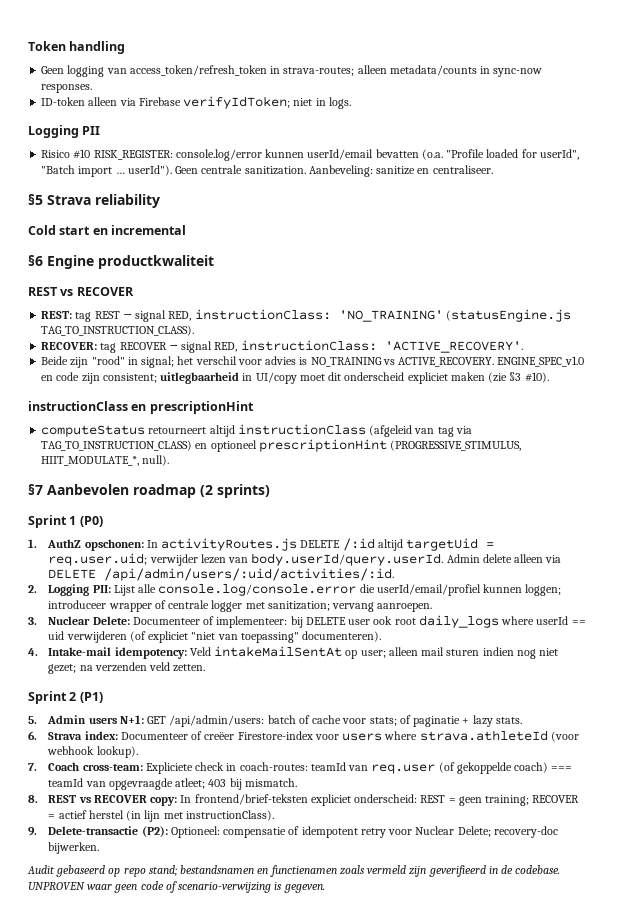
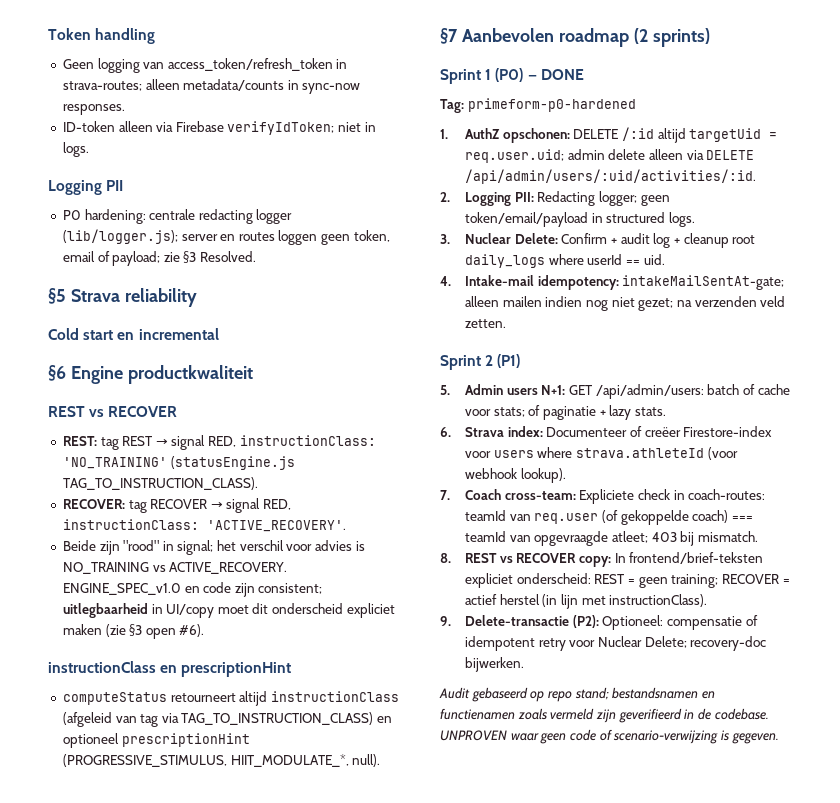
[41,149,579,161] [41,165,493,177] Risico #10 RISK_REGISTER: console.log/error kunnen userId/email bevatten (o.a. "Profile loaded for userId", "Batch import … userId"). Geen centrale sanitization. Aanbeveling: sanitize en centraliseer. -> [62,209,293,224] [62,229,390,245] [62,251,257,266] P0 hardening: centrale redacting logger (lib/logger.js); server en routes loggen geen token, email of payload; zie §3 Resolved.
[524,372,549,383] #10). -> [145,624,205,639] open #6).
(103, 521) none -> [527,69,584,80] [440,98,636,113] — DONE // Tag: primeform-p0-hardened
[146,538,298,551] In activityRoutes.js -> (570, 135) none
[149,553,480,566] verwijder lezen van body.userId/query.userId. Admin -> [567,149,605,160] admin
[113,584,562,596] [48,600,433,612] [28,616,393,628] Lijst alle console.log/console.error die userId/email/profiel kunnen loggen; introduceer wrapper of centrale logger met sanitization; vervang aanroepen. // 3. Nuclear Delete: Documenteer of implementeer: bij DELETE user ook -> [537,191,670,206] [465,212,696,227] [440,233,729,248] Redacting logger; geen token/email/payload in structured logs. // 3. Nuclear Delete: Confirm + audit log + cleanup
[48,631,382,643] [28,646,480,659] uid verwijderen (of expliciet "niet van toepassing" documenteren). // 4. Intake-mail idempotency: Veld intakeMailSentAt op user; alleen mail sturen -> [643,254,665,265] [440,275,785,290] [465,296,542,307] uid. // 4. Intake-mail idempotency: intakeMailSentAt-gate; alleen mailen

